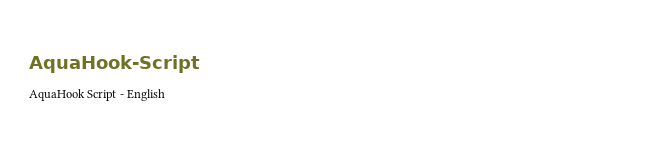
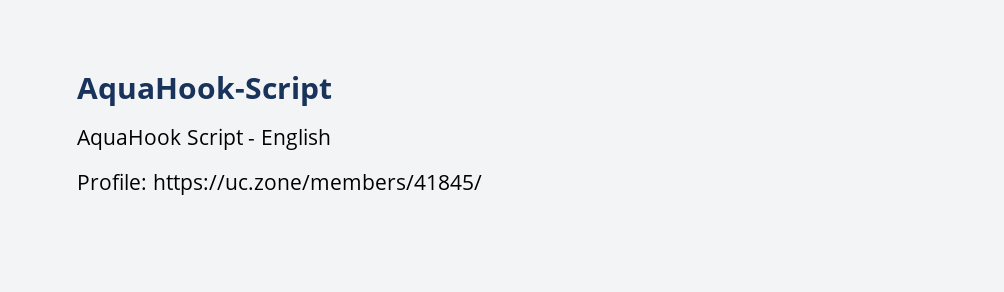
(166, 95) none -> [77,173,482,195] // Profile: https://uc.zone/members/41845/

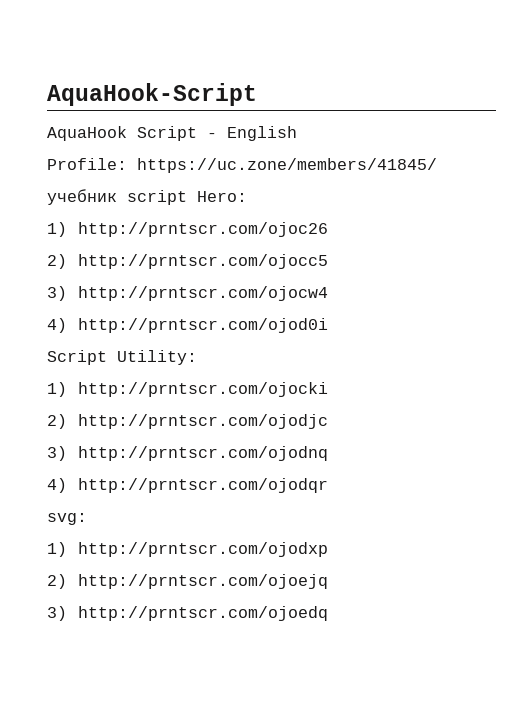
(482, 184) none -> [47,189,247,205] [47,222,328,237] [47,254,328,269] [47,286,328,301] [47,318,328,333] [47,350,197,365] [47,382,328,397] [47,414,328,429] [47,446,328,461] [47,478,328,493] [47,513,87,525] [47,542,328,557] [47,574,328,589] [47,606,328,621] // учебник script Hero: // 1) http://prntscr.com/ojoc26 // 2) http://prntscr.com/ojocc5 // 3) http://prntscr.com/ojocw4 // 4) http://prntscr.com/ojod0i // Script Utility: // 1) http://prntscr.com/ojocki // 2) http://prntscr.com/ojodjc // 3) http://prntscr.com/ojodnq // 4) http://prntscr.com/ojodqr // svg: // 1) http://prntscr.com/ojodxp // 2) http://prntscr.com/ojoejq // 3) http://prntscr.com/ojoedq

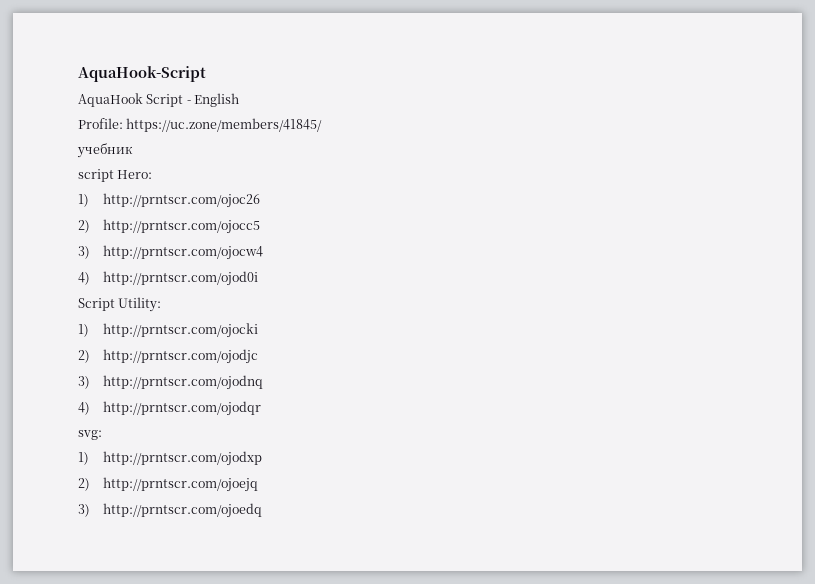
(117, 197) none -> (133, 150) //

